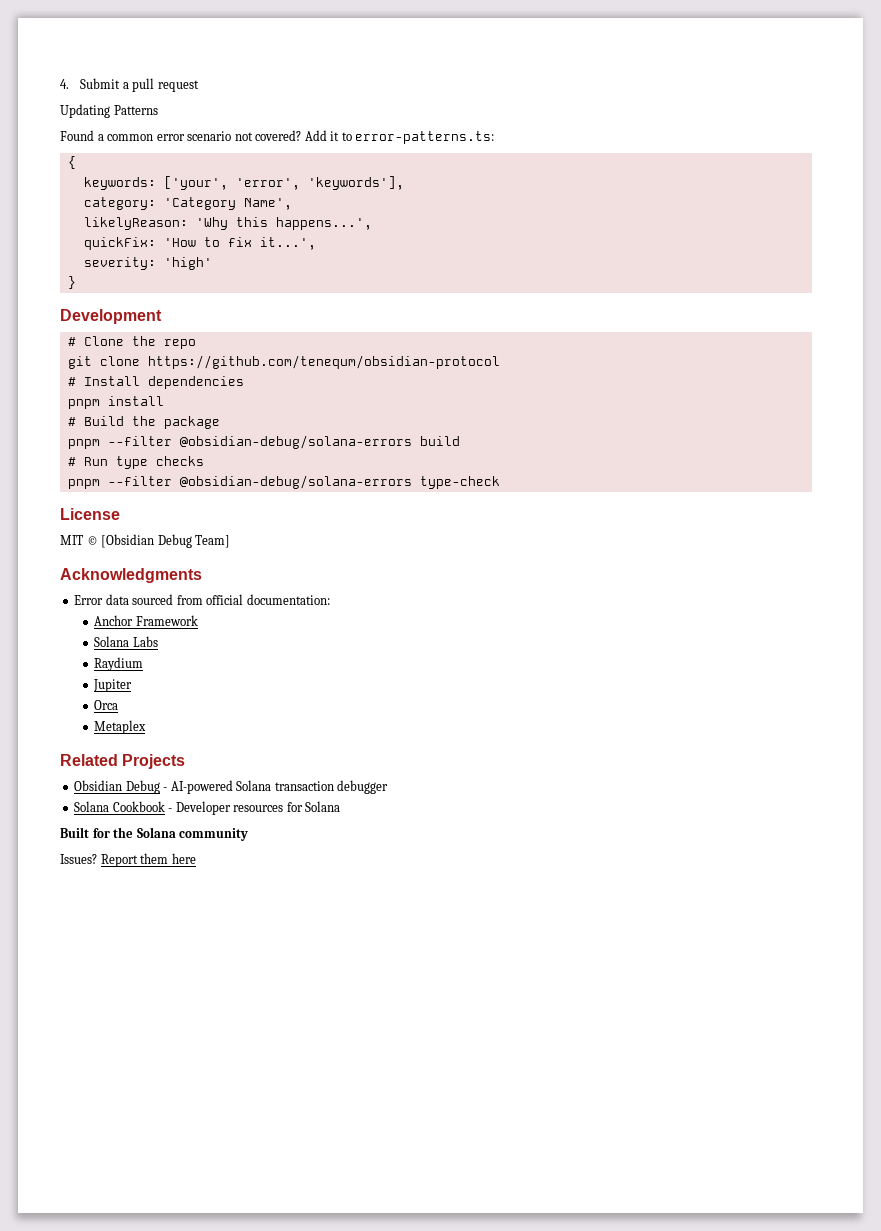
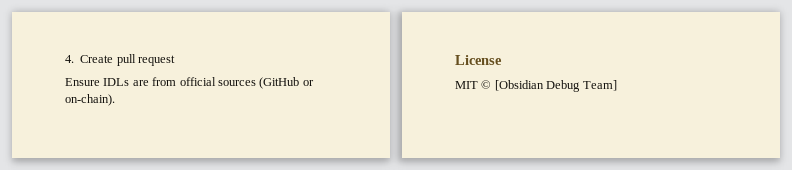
[80,78,129,89] Submit a -> [80,55,114,63] Create
[60,104,158,118] [60,130,495,144] [67,156,76,169] [83,176,404,190] [83,197,292,210] [83,217,372,230] [83,237,316,250] [83,257,212,270] [67,276,76,289] [60,309,162,324] [67,336,196,349] [67,355,500,369] [67,376,244,389] [67,396,164,409] [67,416,220,429] [67,435,460,449] [67,456,204,469] [67,475,500,489] Updating Patterns // Found a common error scenario not covered? Add it to error-patterns.ts: // { // keywords: ['your', 'error', 'keywords'], // category: 'Category Name', // likelyReason: 'Why this happens...', // quickFix: 'How to fix it...', // severity: 'high' // } // Development // # Clone the repo // git clone https://github.com/tenequm/obsidian-protocol // # Install dependencies // pnpm install // # Build the package // pnpm --filter @obsidian-debug/solana-errors build // # Run type checks // pnpm --filter @obsidian-debug/solana-errors type-check -> [65,77,314,89] [65,94,115,106] Ensure IDLs are from official sources (GitHub or on-chain).
[60,568,202,583] [74,594,330,605] [94,615,198,626] [94,636,158,647] [94,657,144,671] [93,679,133,692] [94,700,119,710] [94,720,147,734] [60,754,186,769] [74,780,389,794] [74,801,341,815] [60,827,249,841] [60,853,196,867] // Acknowledgments // Error data sourced from official documentation: // Anchor Framework // Solana Labs // Raydium // Jupiter // Orca // Metaplex // Related Projects // Obsidian Debug - AI-powered Solana transaction debugger // Solana Cookbook - Developer resources for Solana // Built for the Solana community // Issues? Report them here -> (617, 85) none

